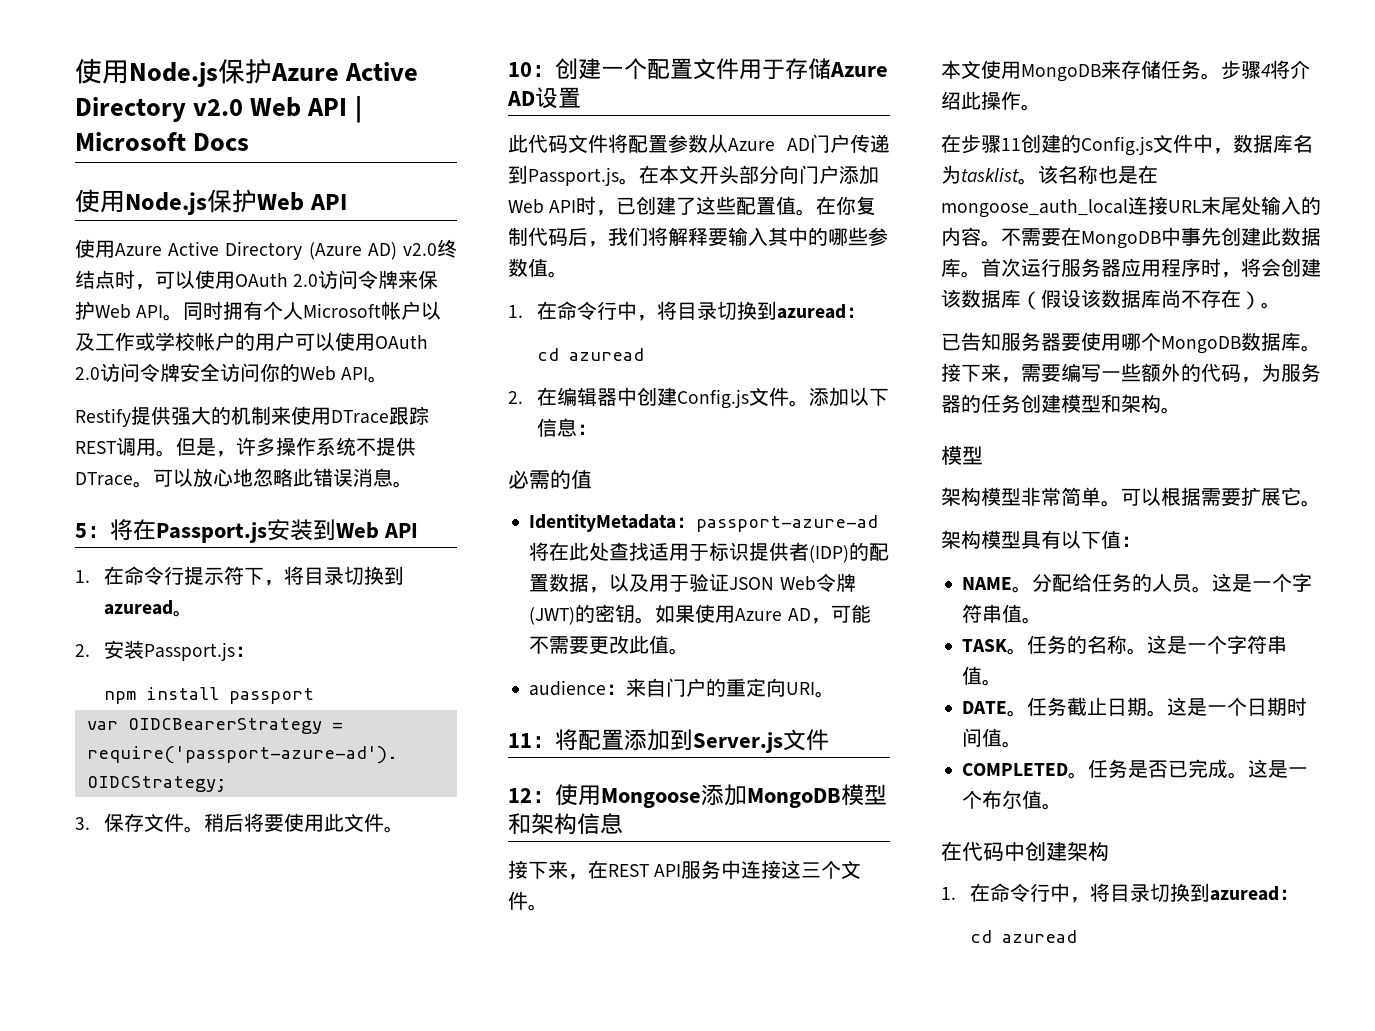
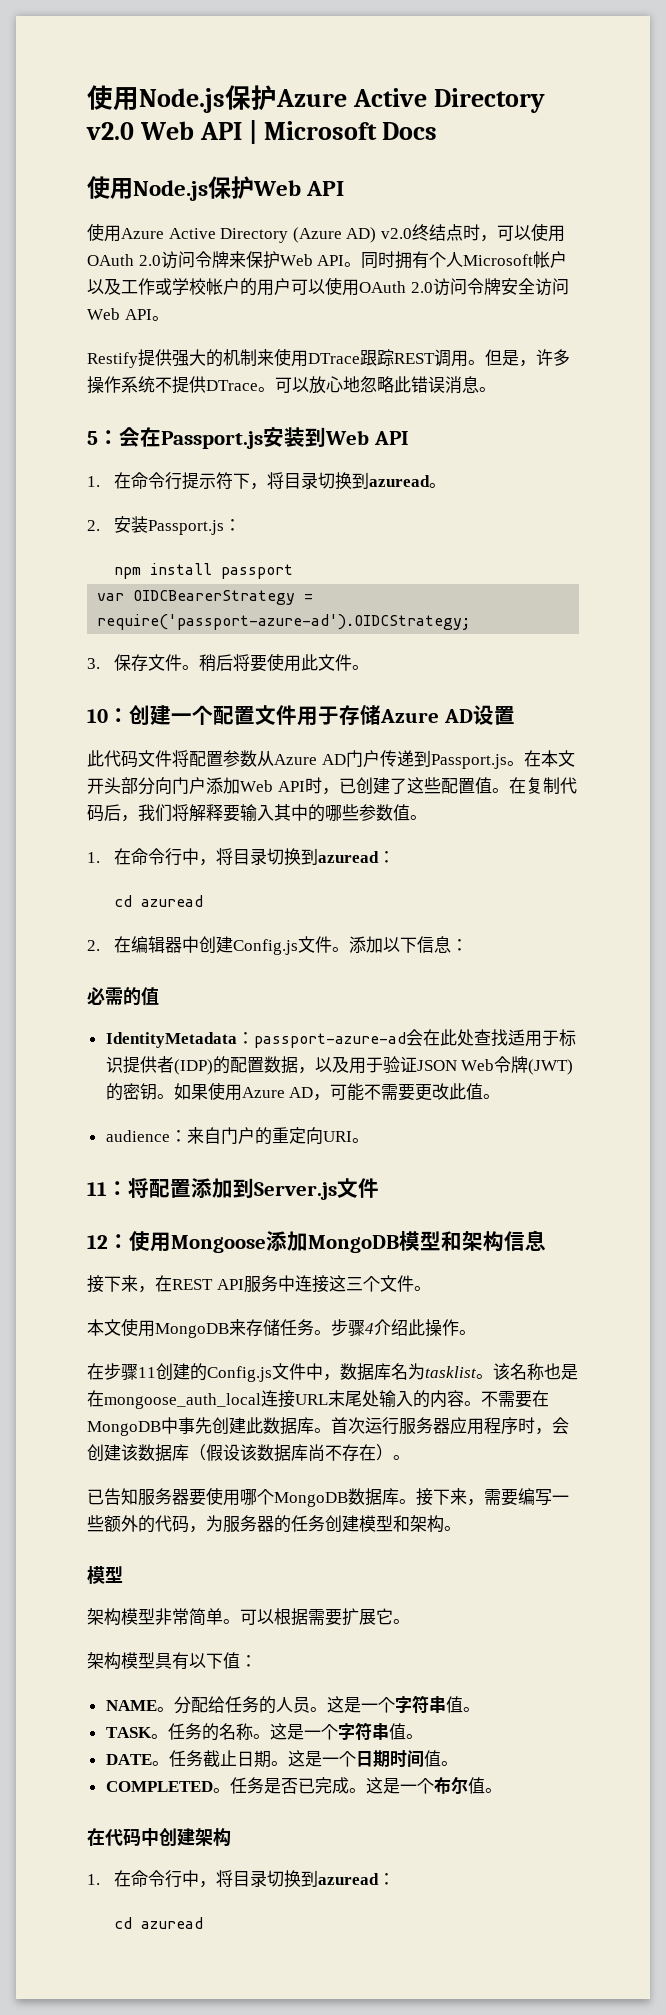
[260,363,300,382] 你的 -> (569, 286) none
[110,519,133,541] 将 -> [119,427,140,447] 会
[836,196,857,215] 你 -> (526, 785) none
[529,542,550,561] 将 -> [405,1029,423,1046] 会
[1270,60,1290,79] 将 -> (374, 1328) none
[1241,258,1261,277] 将 -> (552, 1431) none

